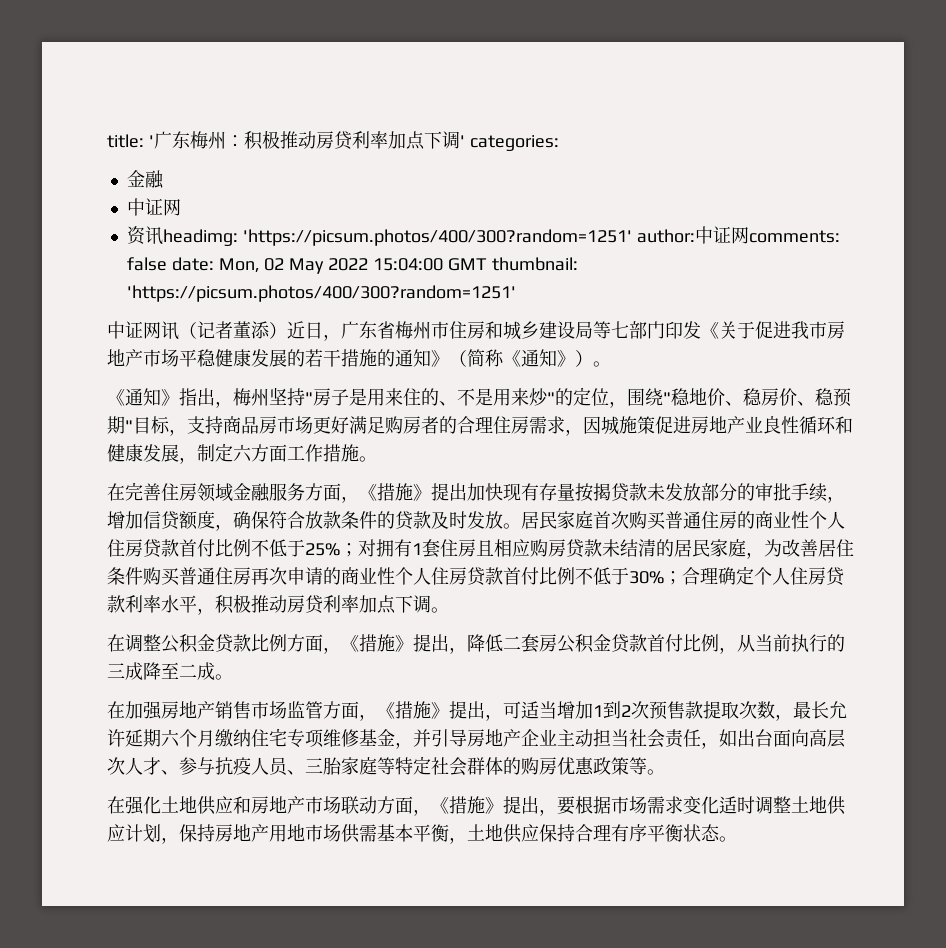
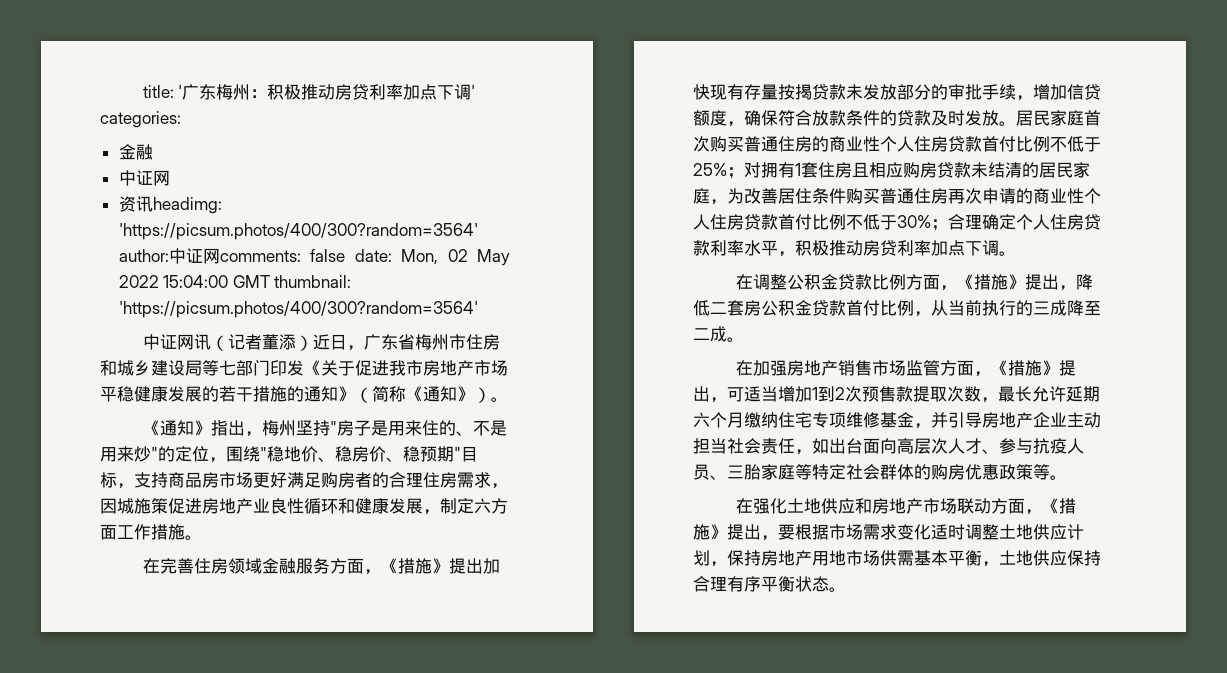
[242,229,632,246] 'https://picsum.photos/400/300?random=1251' -> [118,223,478,240] 'https://picsum.photos/400/300?random=3564'
[126,285,516,302] 'https://picsum.photos/400/300?random=1251' -> [118,301,478,318] 'https://picsum.photos/400/300?random=3564'

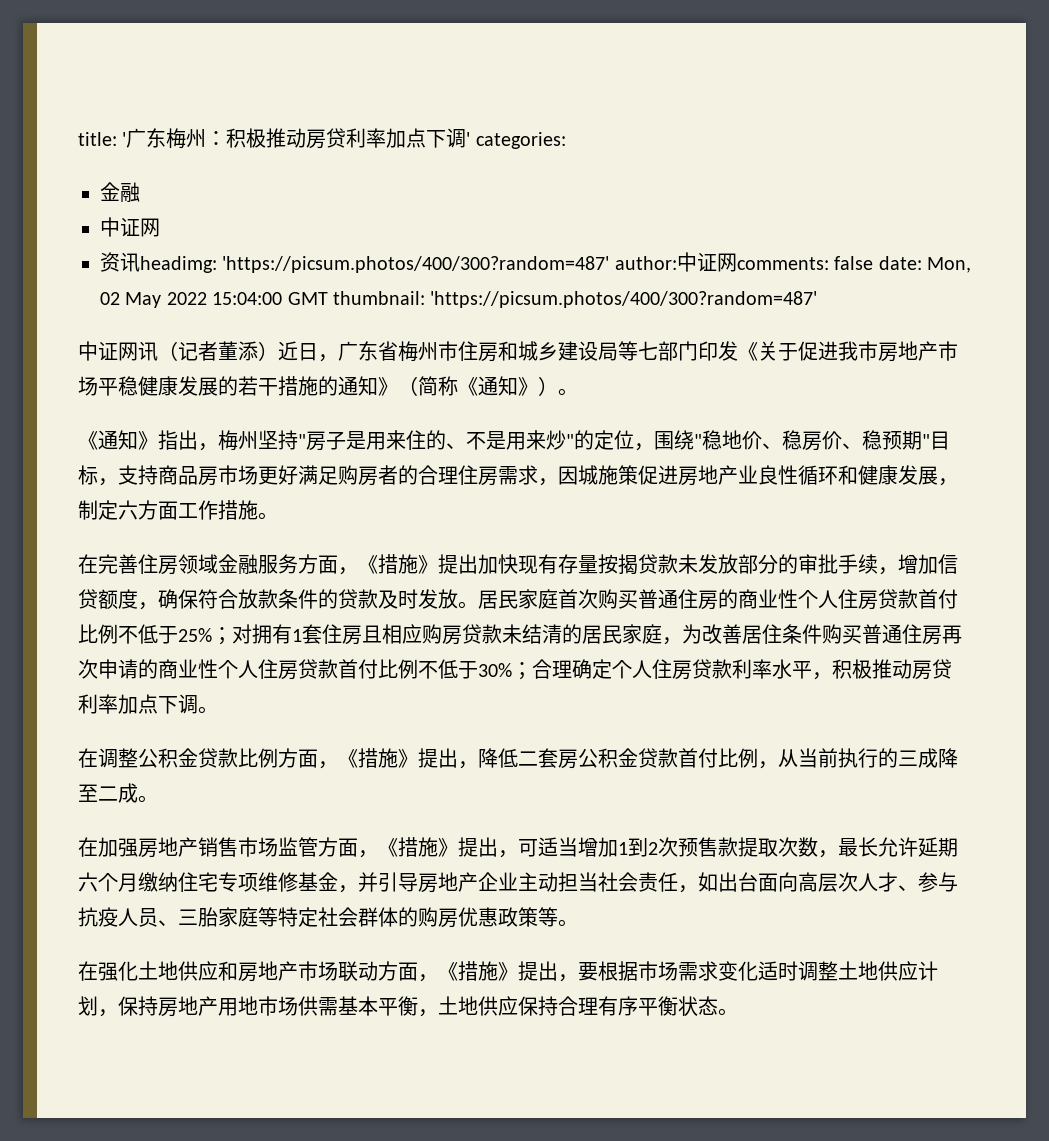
[118,223,478,240] 'https://picsum.photos/400/300?random=3564' -> [222,256,610,273] 'https://picsum.photos/400/300?random=487'
[118,301,478,318] 'https://picsum.photos/400/300?random=3564' -> [430,291,818,308] 'https://picsum.photos/400/300?random=487'

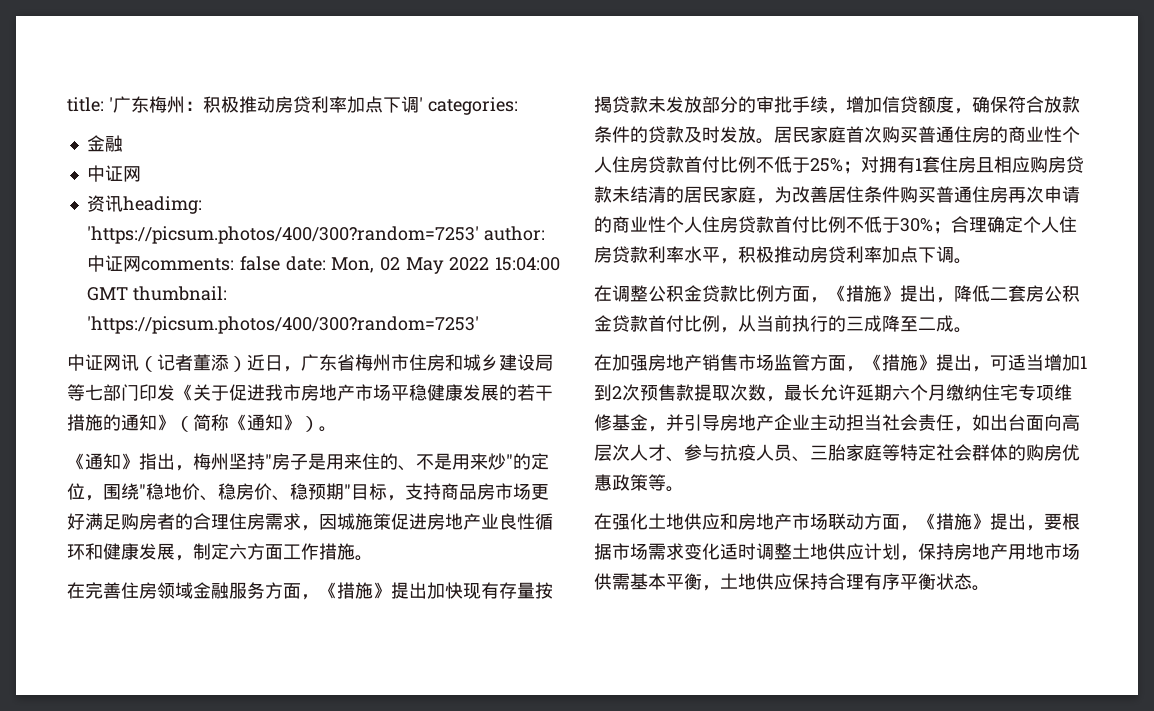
[222,256,610,273] 'https://picsum.photos/400/300?random=487' -> [86,226,479,244] 'https://picsum.photos/400/300?random=7253'
[430,291,818,308] 'https://picsum.photos/400/300?random=487' -> [86,316,479,334] 'https://picsum.photos/400/300?random=7253'

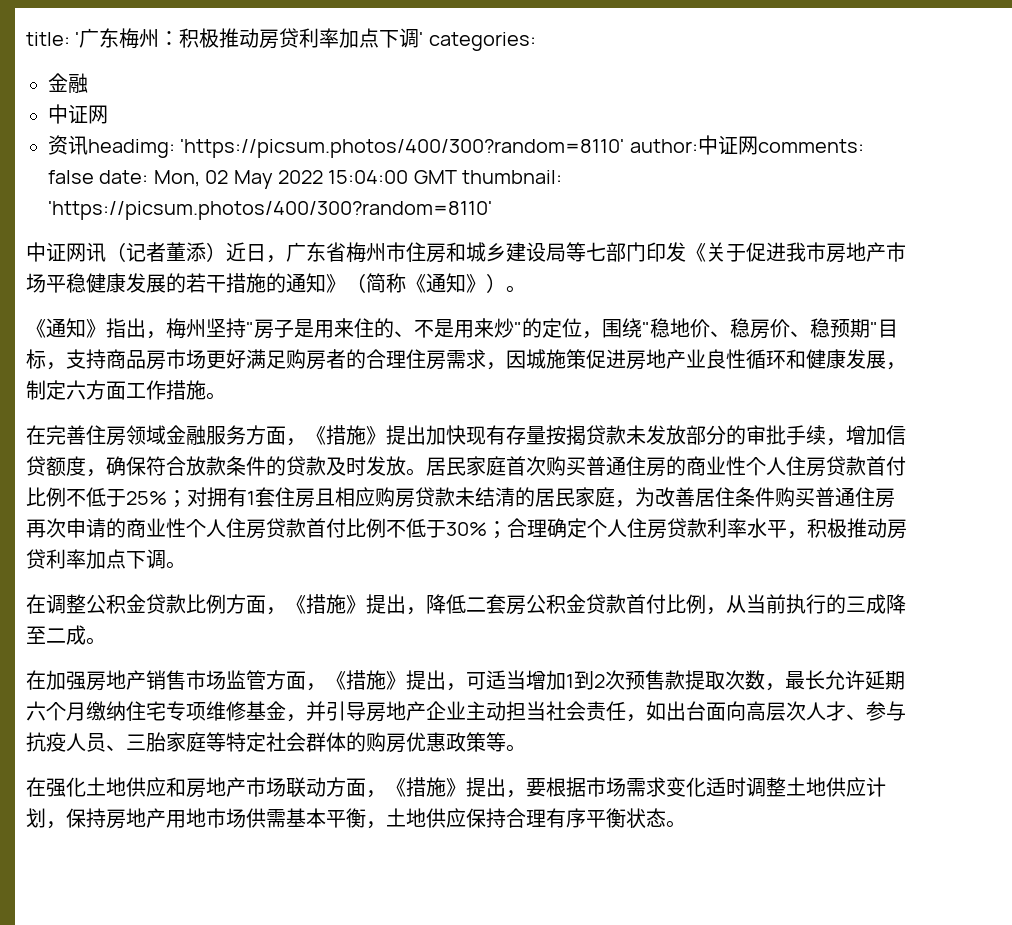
[86,226,479,244] 'https://picsum.photos/400/300?random=7253' -> [180,139,625,158] 'https://picsum.photos/400/300?random=8110'
[86,316,479,334] 'https://picsum.photos/400/300?random=7253' -> [48,201,492,220] 'https://picsum.photos/400/300?random=8110'

